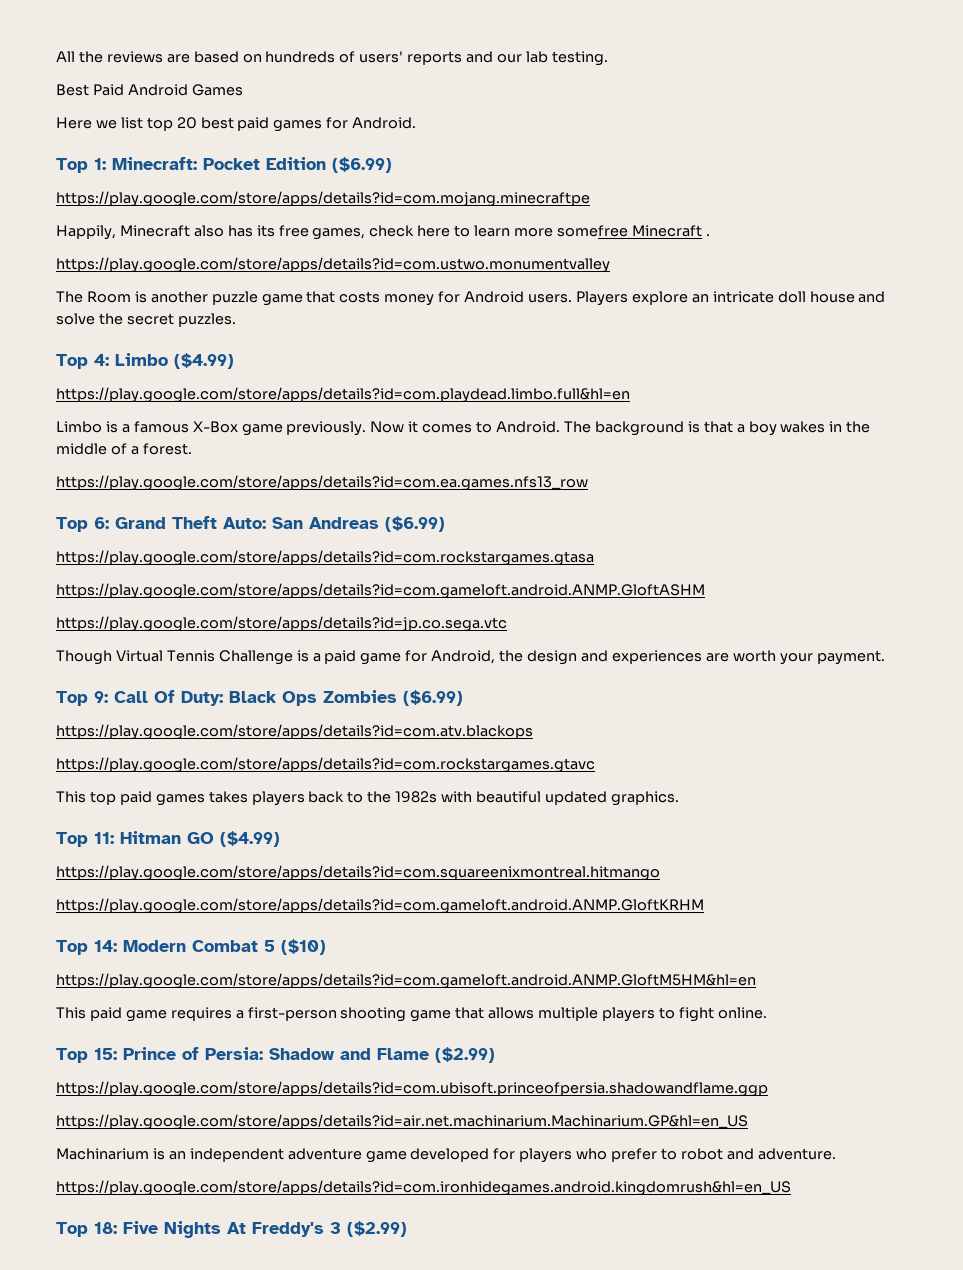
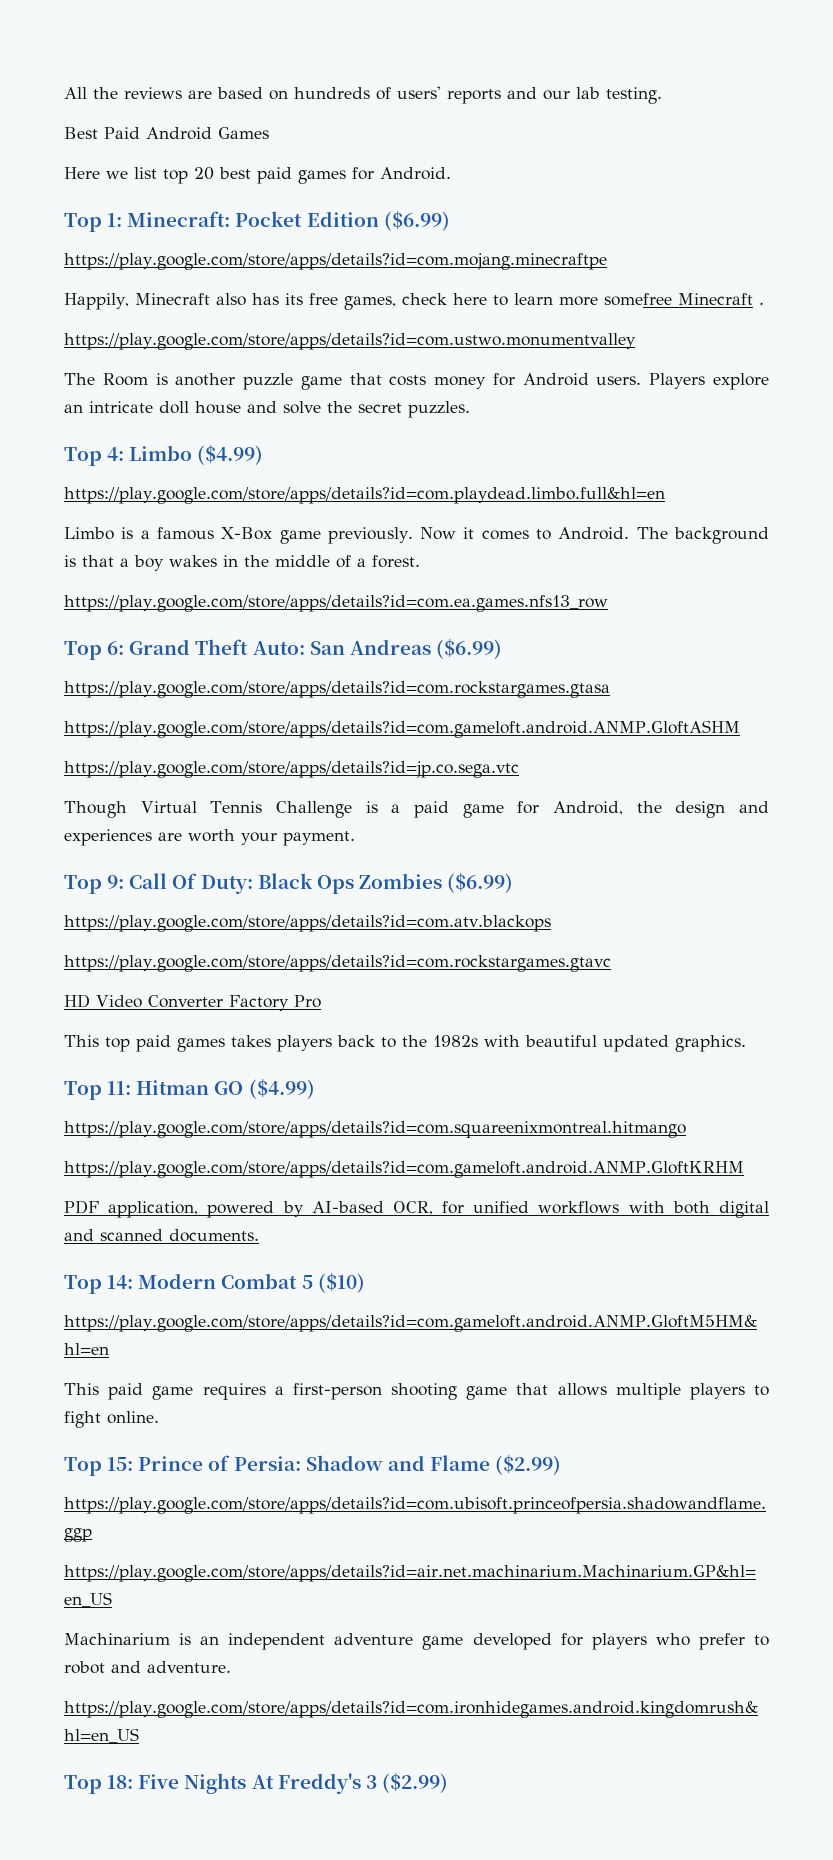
(595, 765) none -> [64,994,321,1011] // HD Video Converter Factory Pro
(704, 906) none -> [64,1200,769,1218] [64,1229,259,1242] // PDF application, powered by AI-based OCR, for unified workflows with both digital and scanned documents.

